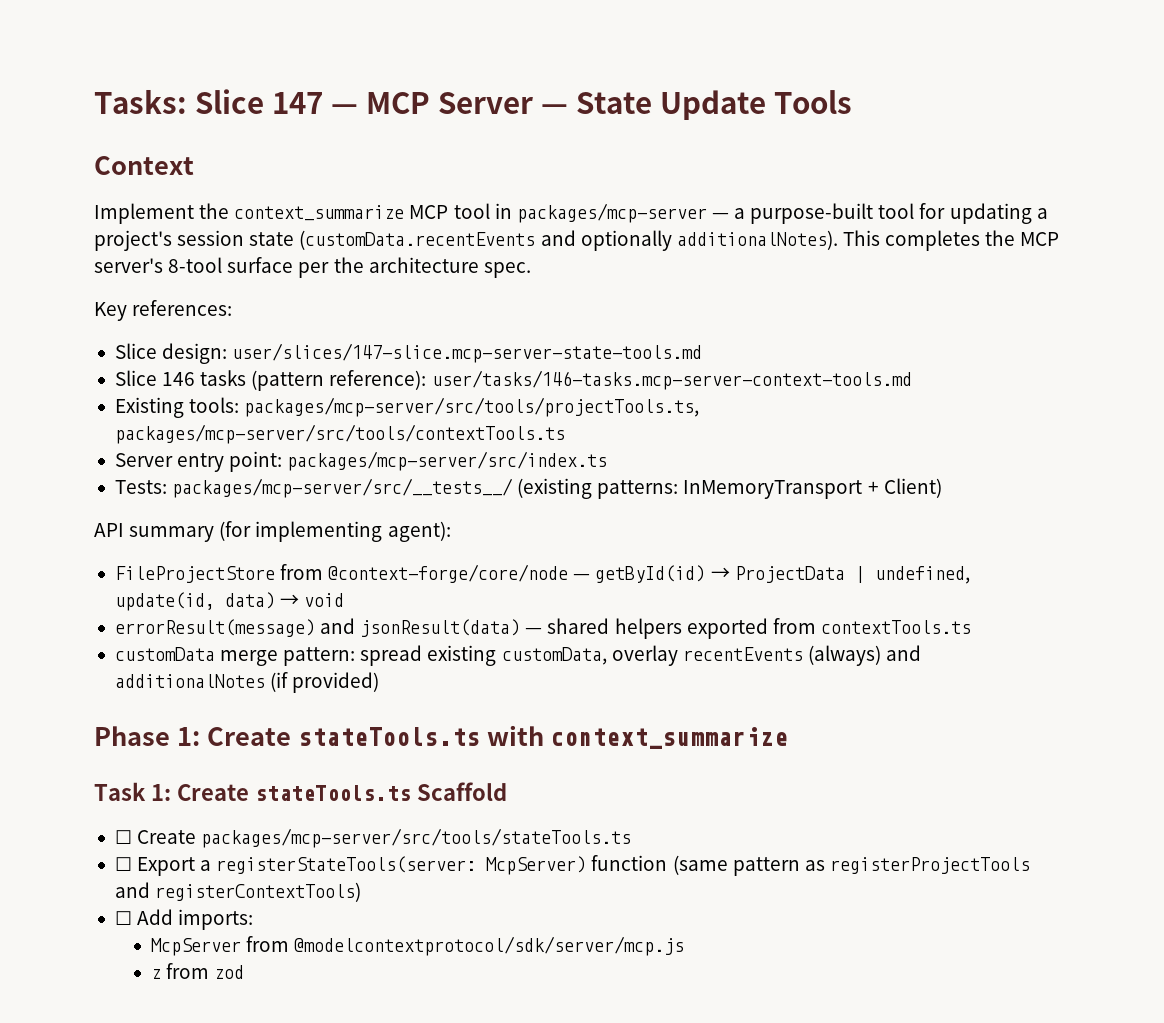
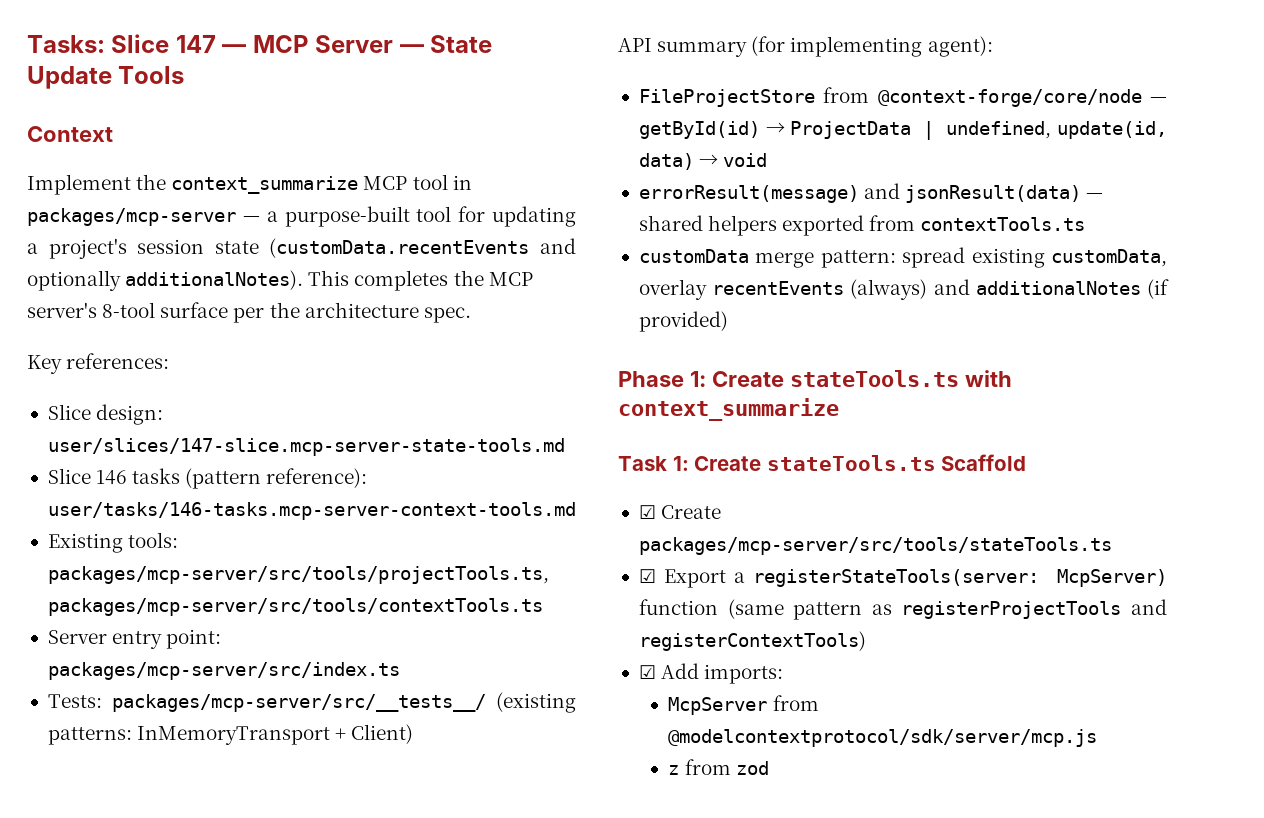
[114,830,132,844] ☐ -> [638,505,656,519] ☑
[114,857,132,871] ☐ -> [638,569,656,583] ☑
[114,911,132,925] ☐ -> [638,665,656,679] ☑

